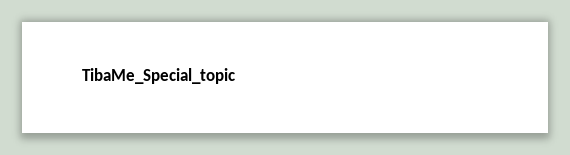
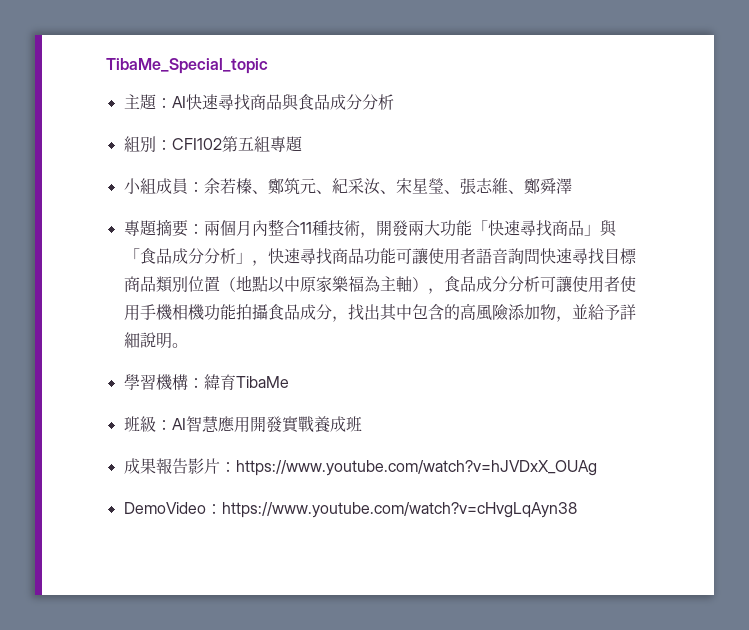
(235, 76) none -> [123,94,394,111] [123,136,303,152] [123,178,572,195] [123,219,617,238] [123,248,637,266] [123,275,636,294] [123,303,636,322] [123,332,188,349] [123,374,289,390] [123,416,362,433] [123,458,597,476] [123,502,577,518] // 主題：AI快速尋找商品與食品成分分析 // 組別：CFI102第五組專題 // 小組成員：余若榛、鄭筑元、紀采汝、宋星瑩、張志維、鄭舜澤 // 專題摘要：兩個月內整合11種技術，開發兩大功能「快速尋找商品」與「食品成分分析」，快速尋找商品功能可讓使用者語音詢問快速尋找目標商品類別位置（地點以中原家樂福為主軸），食品成分分析可讓使用者使用手機相機功能拍攝食品成分，找出其中包含的高風險添加物，並給予詳細說明。 // 學習機構：緯育TibaMe // 班級：AI智慧應用開發實戰養成班 // 成果報告影片：https://www.youtube.com/watch?v=hJVDxX_OUAg // DemoVideo：https://www.youtube.com/watch?v=cHvgLqAyn38

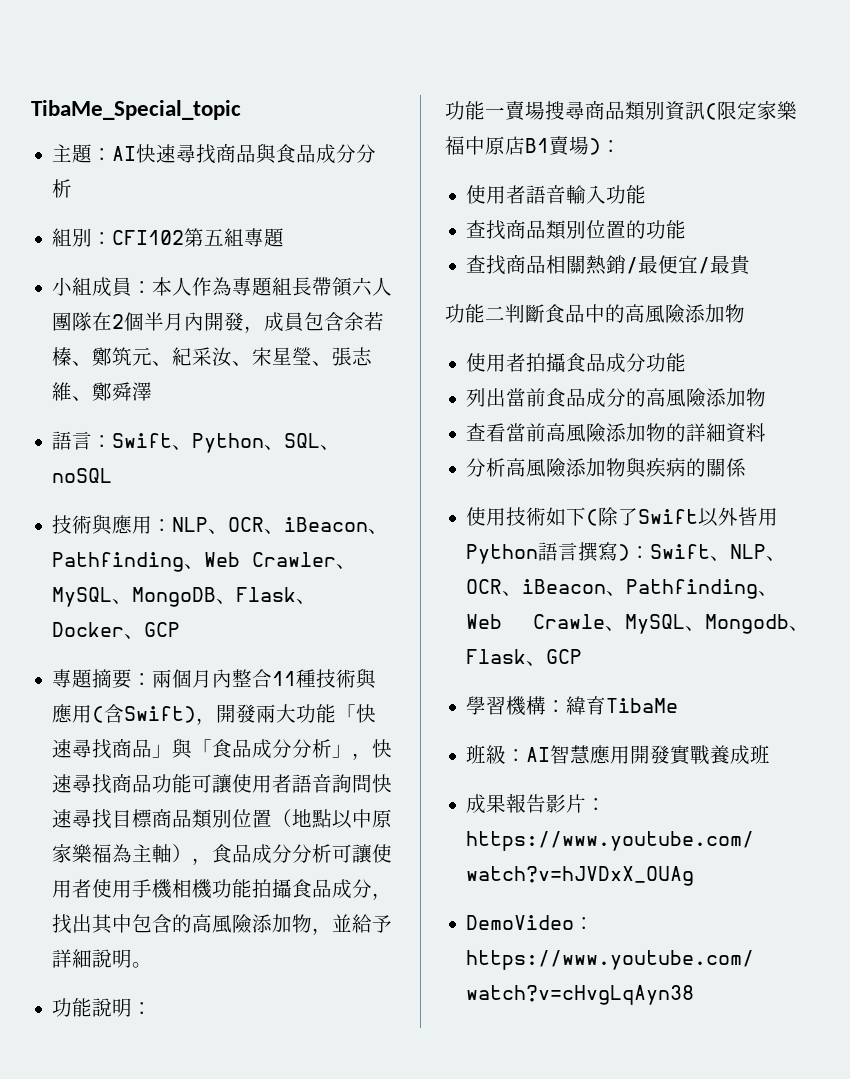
(204, 187) none -> [152,277,393,297] [52,312,345,333] 本人作為專題組長帶領六人團隊在2個半月內開發，成員包含
(572, 186) none -> [52,431,341,453] [52,468,113,483] [52,514,389,535] [52,552,357,572] [52,587,317,607] [52,622,181,639] // 語言：Swift、Python、SQL、noSQL // 技術與應用：NLP、OCR、iBeacon、Pathfinding、Web Crawler、MySQL、MongoDB、Flask、Docker、GCP
(360, 228) none -> [356,668,378,689] [52,704,197,723] 與應用(含Swift)
(188, 345) none -> [52,998,153,1017] [445,101,797,121] [445,136,621,156] [466,185,647,204] [466,220,687,240] [466,255,752,275] [445,304,745,324] [466,353,687,373] [466,388,767,408] [466,423,767,443] [466,457,747,478] [466,507,779,527] [466,542,787,564] [466,579,779,599] [466,614,809,634] [466,649,583,666] // 功能說明： // 功能一賣場搜尋商品類別資訊(限定家樂福中原店B1賣場)： // 使用者語音輸入功能 // 查找商品類別位置的功能 // 查找商品相關熱銷/最便宜/最貴 // 功能二判斷食品中的高風險添加物 // 使用者拍攝食品成分功能 // 列出當前食品成分的高風險添加物 // 查看當前高風險添加物的詳細資料 // 分析高風險添加物與疾病的關係 // 使用技術如下(除了Swift以外皆用Python語言撰寫)：Swift、NLP、OCR、iBeacon、Pathfinding、Web Crawle、MySQL、Mongodb、Flask、GCP

